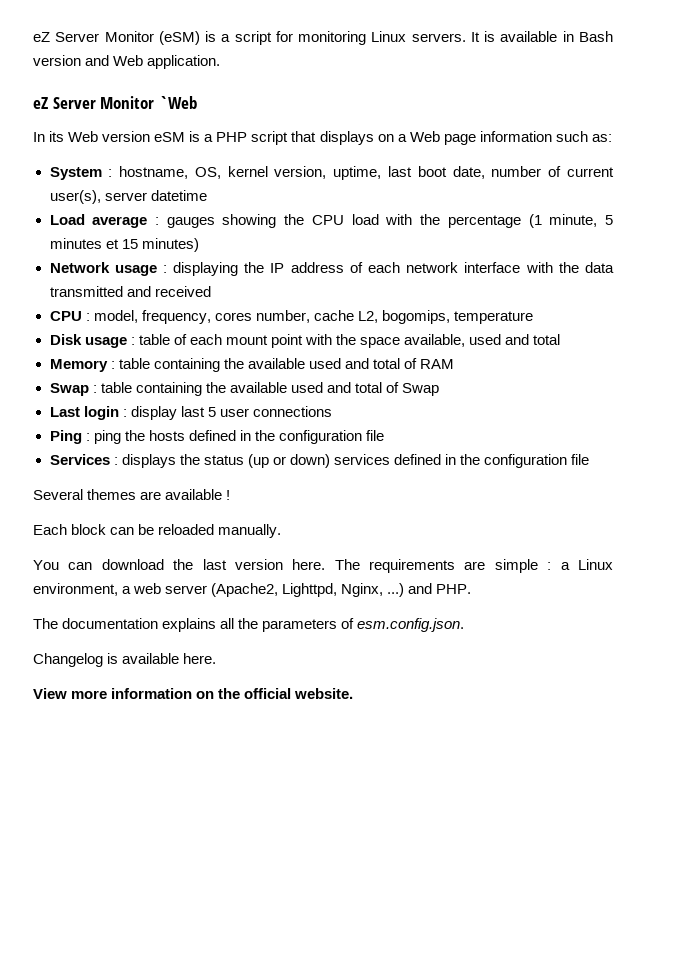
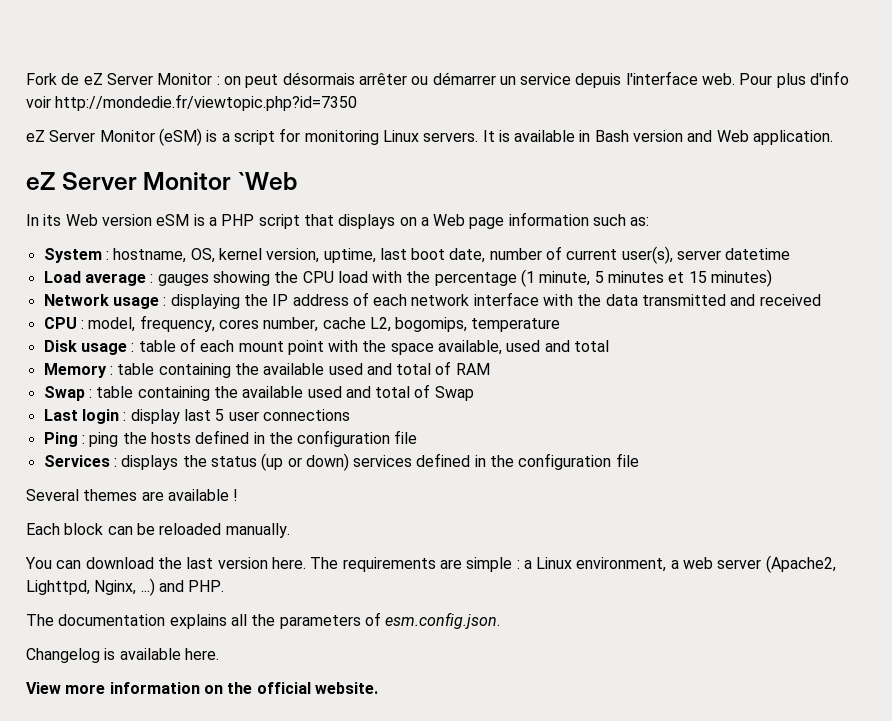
(33, 37) none -> [26,71,850,88] [26,94,358,111] Fork de eZ Server Monitor : on peut désormais arrêter ou démarrer un service depuis l'interface web. Pour plus d'info voir http://mondedie.fr/viewtopic.php?id=7350 //

